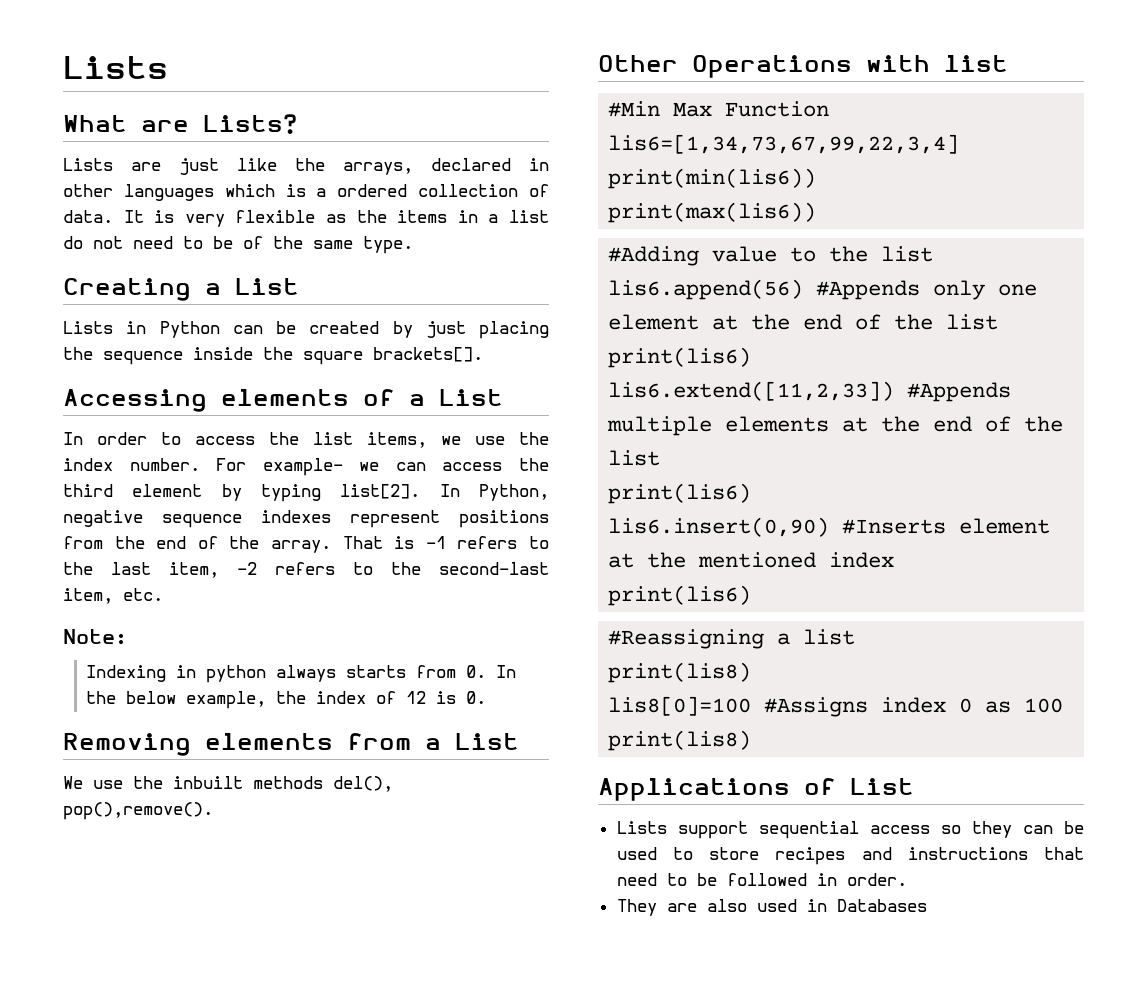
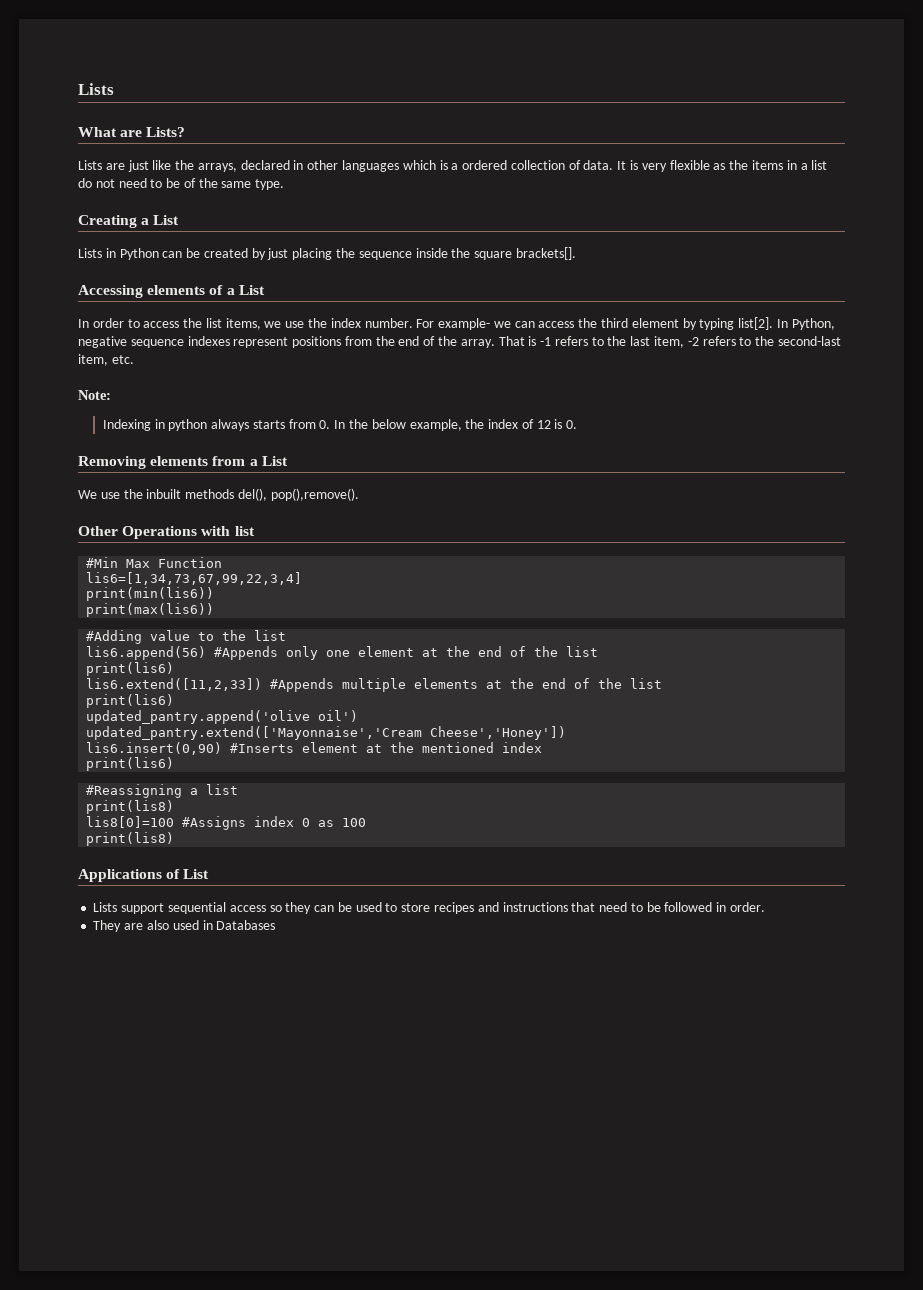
(752, 493) none -> [86,710,359,724] [86,726,567,740] // updated_pantry.append('olive oil') // updated_pantry.extend(['Mayonnaise','Cream Cheese','Honey'])

